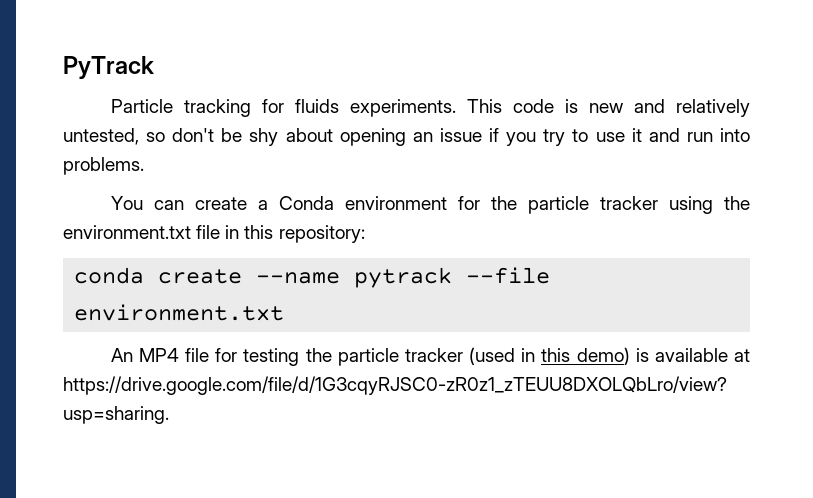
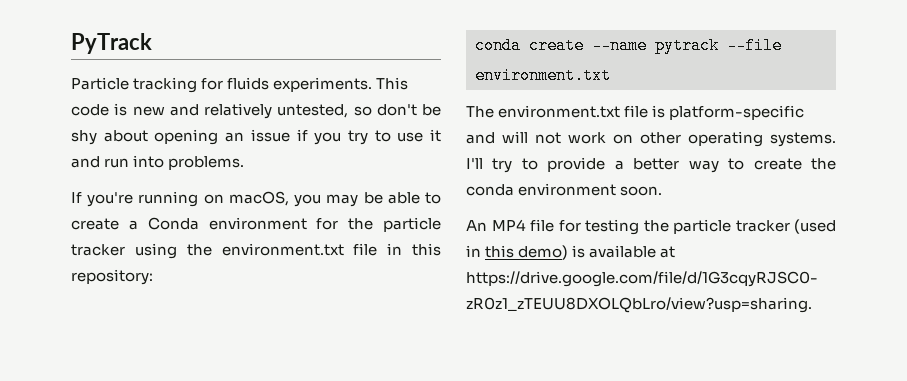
[110,196,184,210] You can -> [71,191,442,207] If you're running on macOS, you may be able to
(285, 312) none -> [466,105,805,120] [466,131,836,147] [466,157,836,173] [466,183,663,196] // The environment.txt file is platform-specific and will not work on other operating systems. I'll try to provide a better way to create the conda environment soon.

